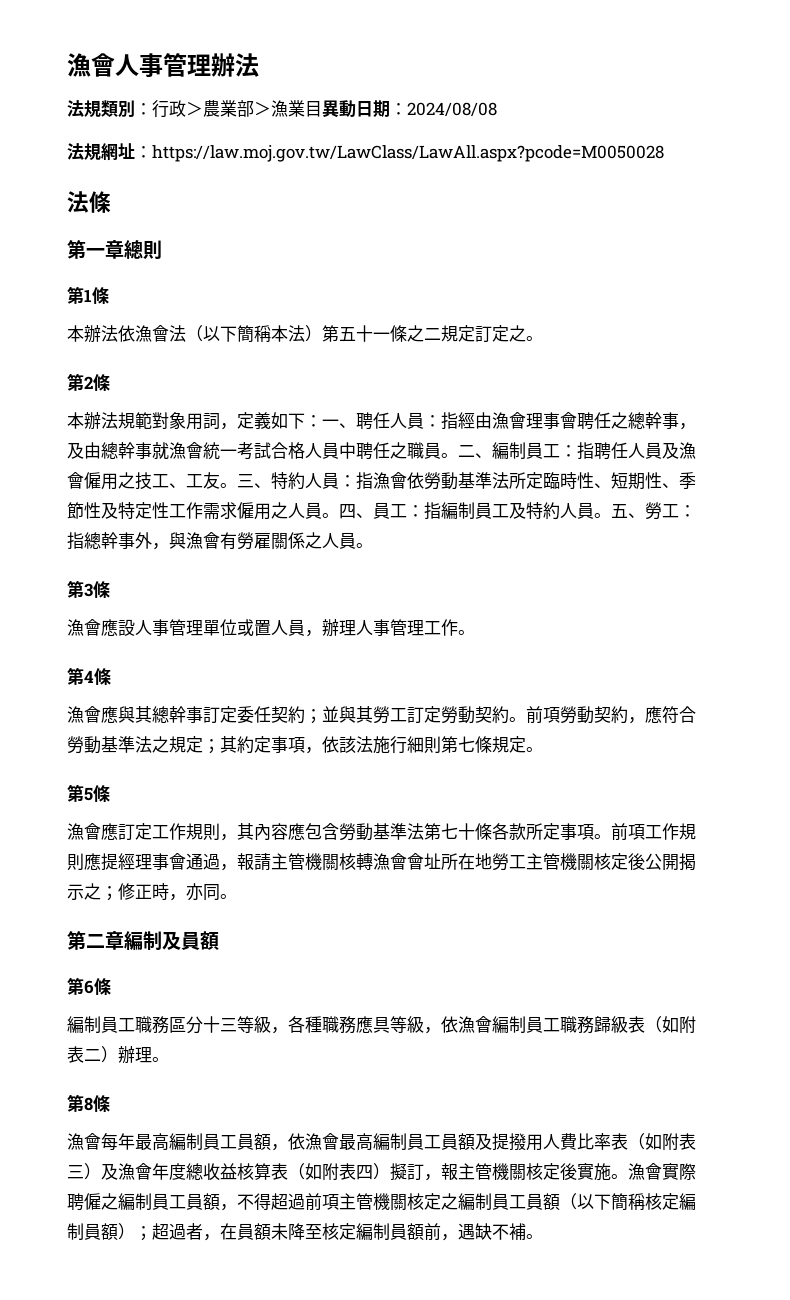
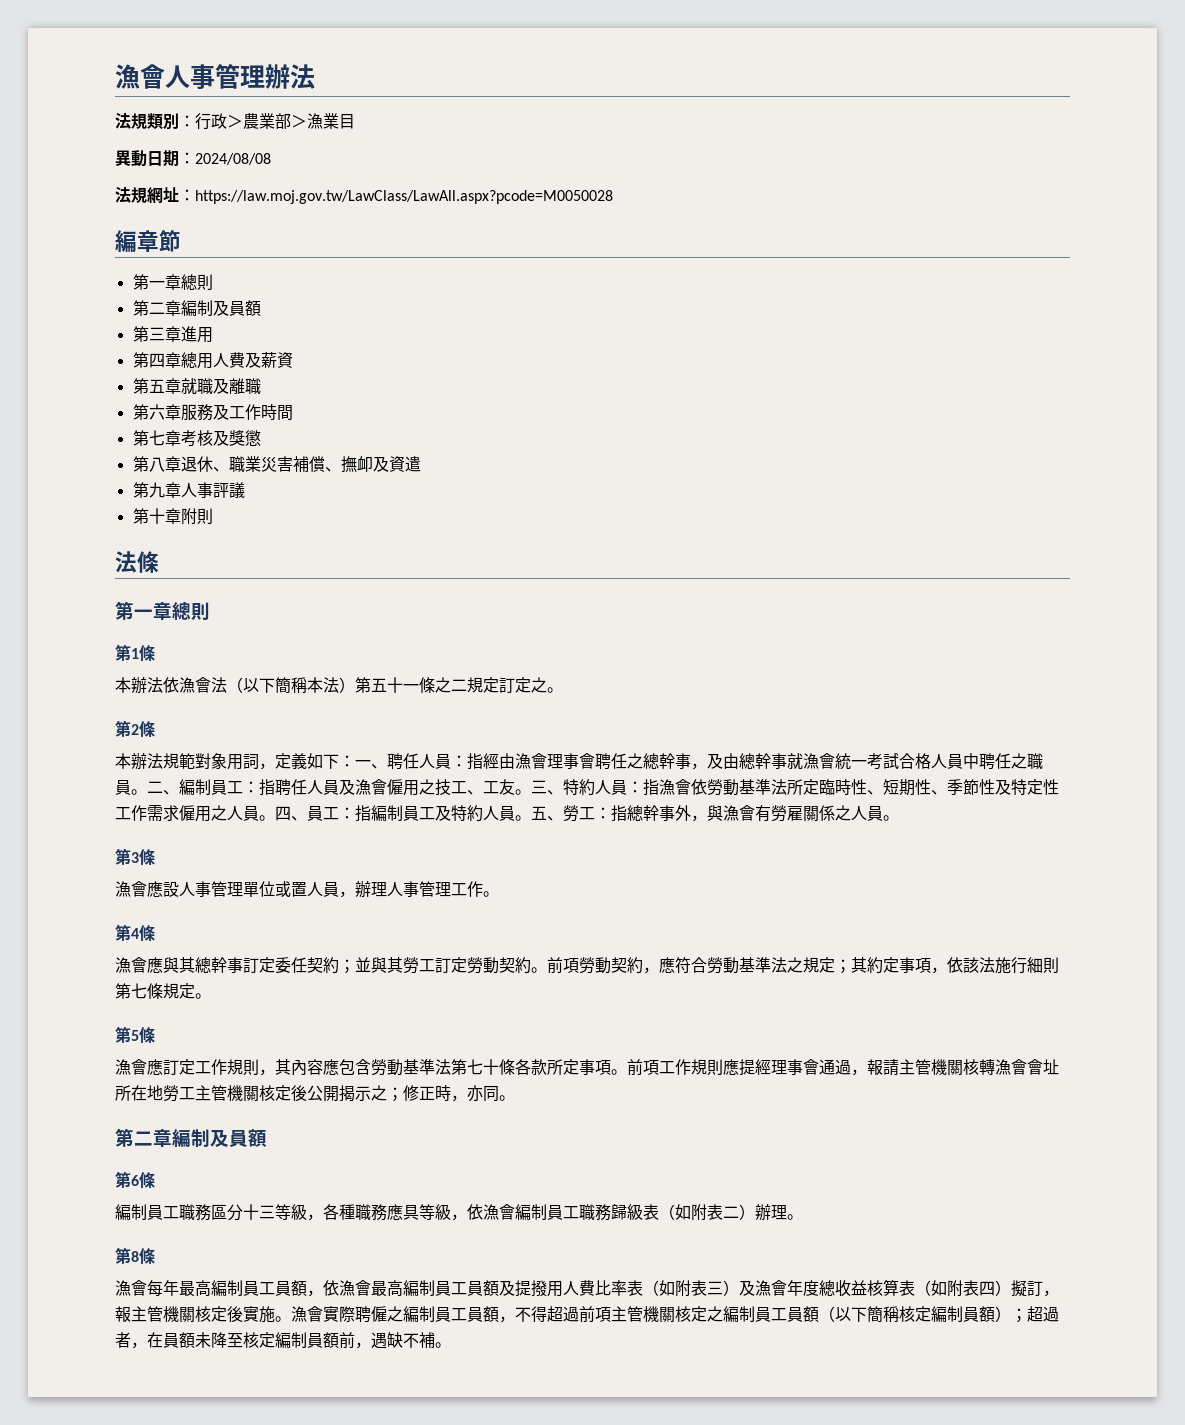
(322, 109) none -> (355, 121) //
(664, 153) none -> [115,230,181,252] [132,274,213,291] [132,300,261,316] [132,326,213,343] [132,352,293,369] [132,378,261,395] [132,404,293,421] [132,430,261,447] [132,456,421,473] [132,482,245,498] [132,508,213,525] // 編章節 // 第一章總則 // 第二章編制及員額 // 第三章進用 // 第四章總用人費及薪資 // 第五章就職及離職 // 第六章服務及工作時間 // 第七章考核及獎懲 // 第八章退休、職業災害補償、撫卹及資遣 // 第九章人事評議 // 第十章附則

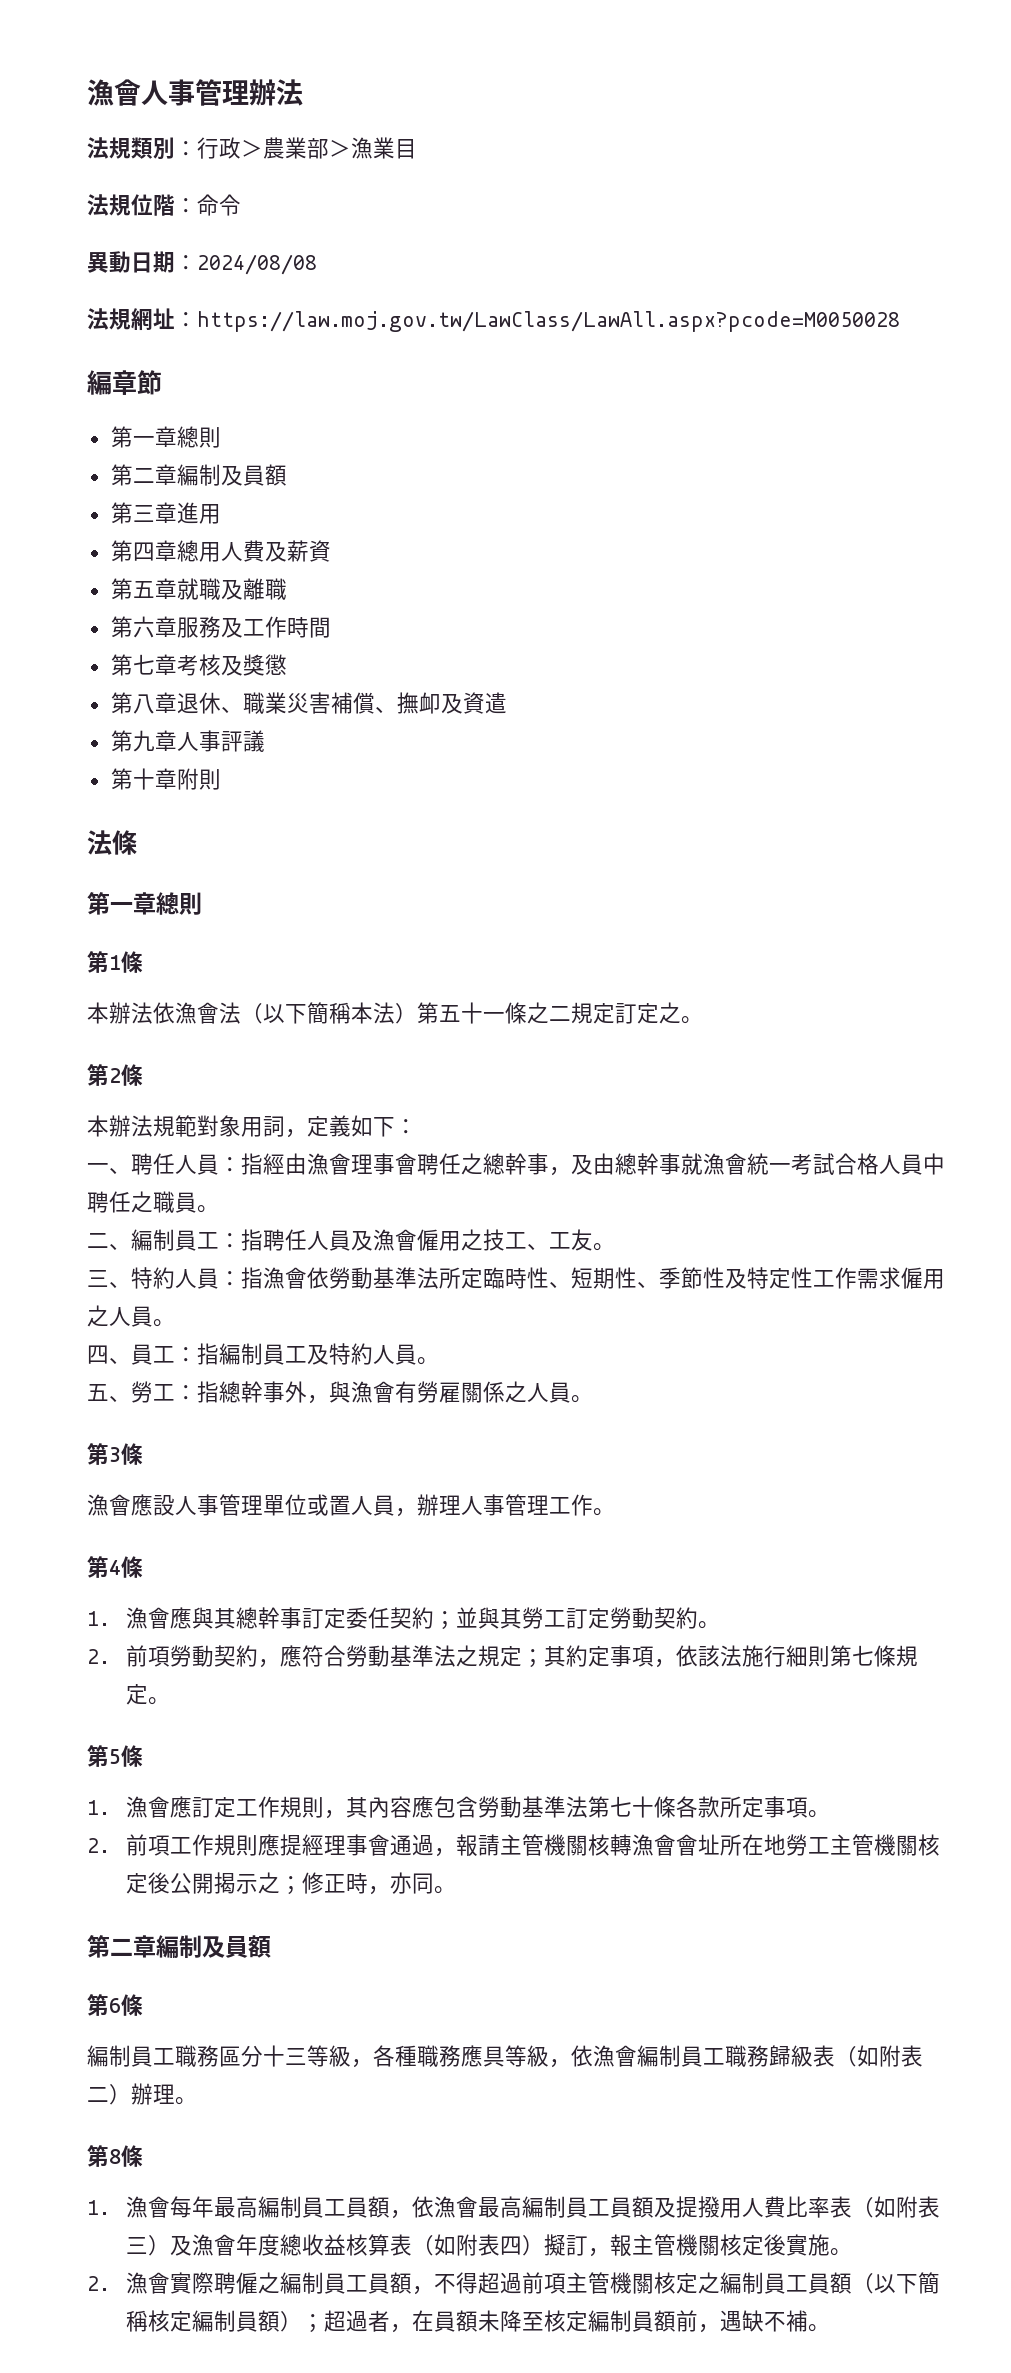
(355, 121) none -> [87,194,241,216] // 法規位階：命令
(355, 761) none -> (417, 1126) //
(147, 792) none -> (219, 1209) //
(531, 792) none -> (615, 1247) //
(275, 818) none -> (175, 1323) //
(531, 818) none -> (439, 1361) //
(155, 933) none -> [87,1611,110,1626] 1.
(547, 970) none -> [87,1649,110,1664] // 2.
(155, 1035) none -> [87,1800,110,1815] 1.
(627, 1072) none -> [87,1838,110,1853] // 2.
(155, 1256) none -> [87,2200,110,2215] 1.
(291, 1319) none -> [87,2276,110,2291] // 2.

